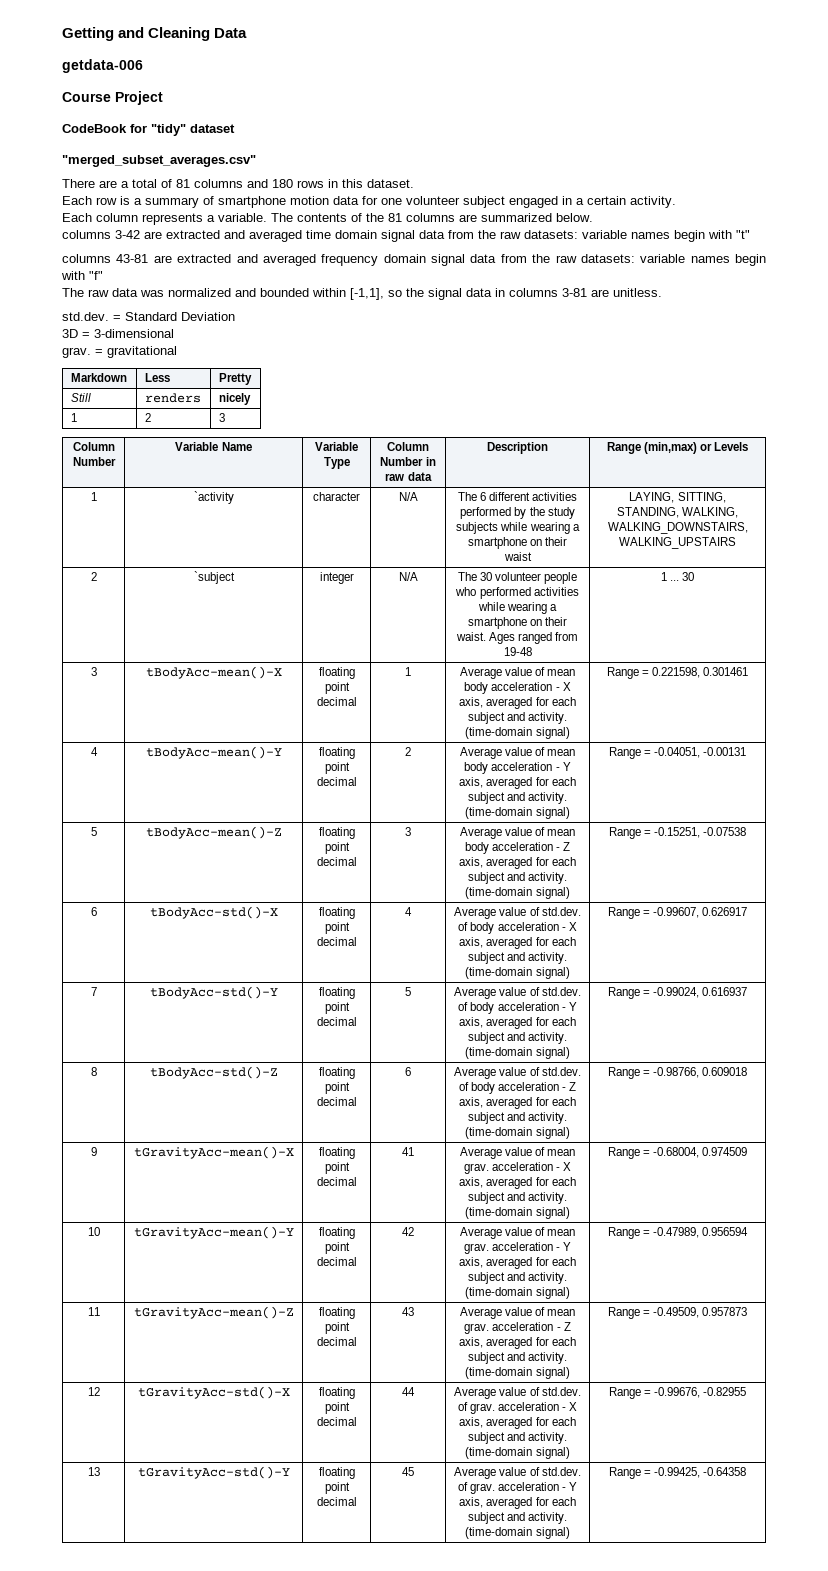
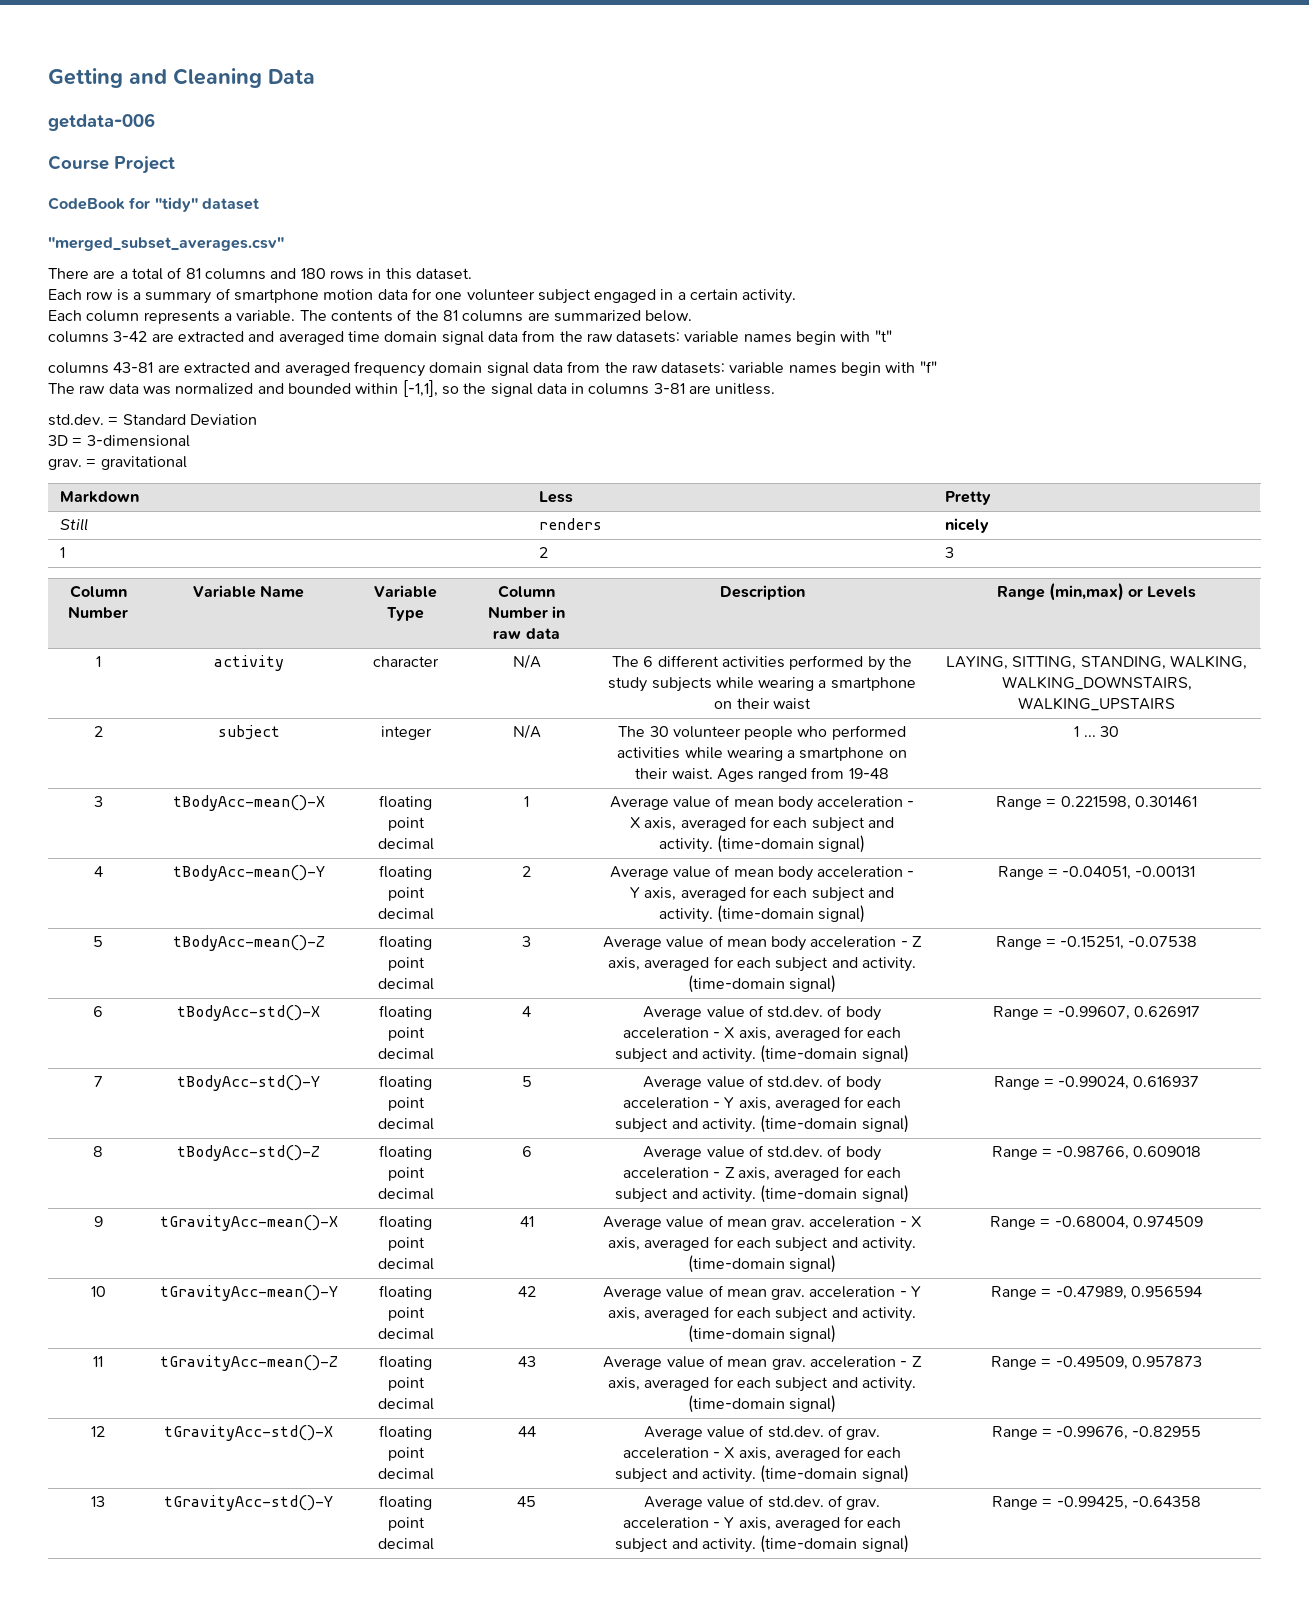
[193,491,234,504] `activity -> [213,655,284,671] activity
[193,571,235,584] `subject -> [217,725,280,740] subject

